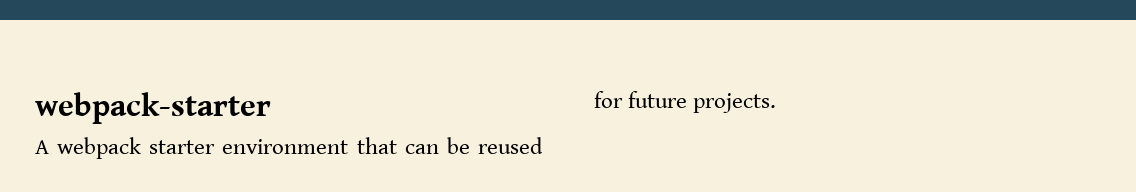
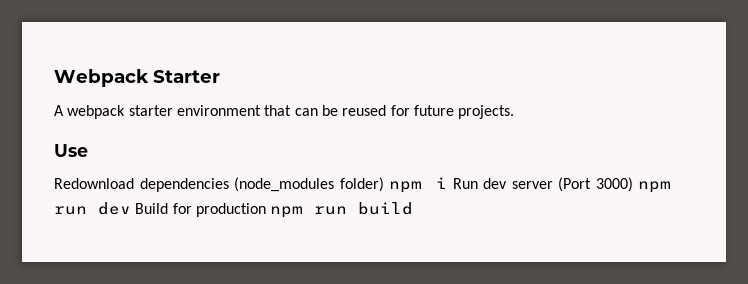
[35,92,271,124] webpack-starter -> [54,69,220,87] Webpack Starter
(777, 103) none -> [54,144,88,157] [54,177,672,193] [54,202,414,218] // Use // Redownload dependencies (node_modules folder) npm i Run dev server (Port 3000) npm run dev Build for production npm run build

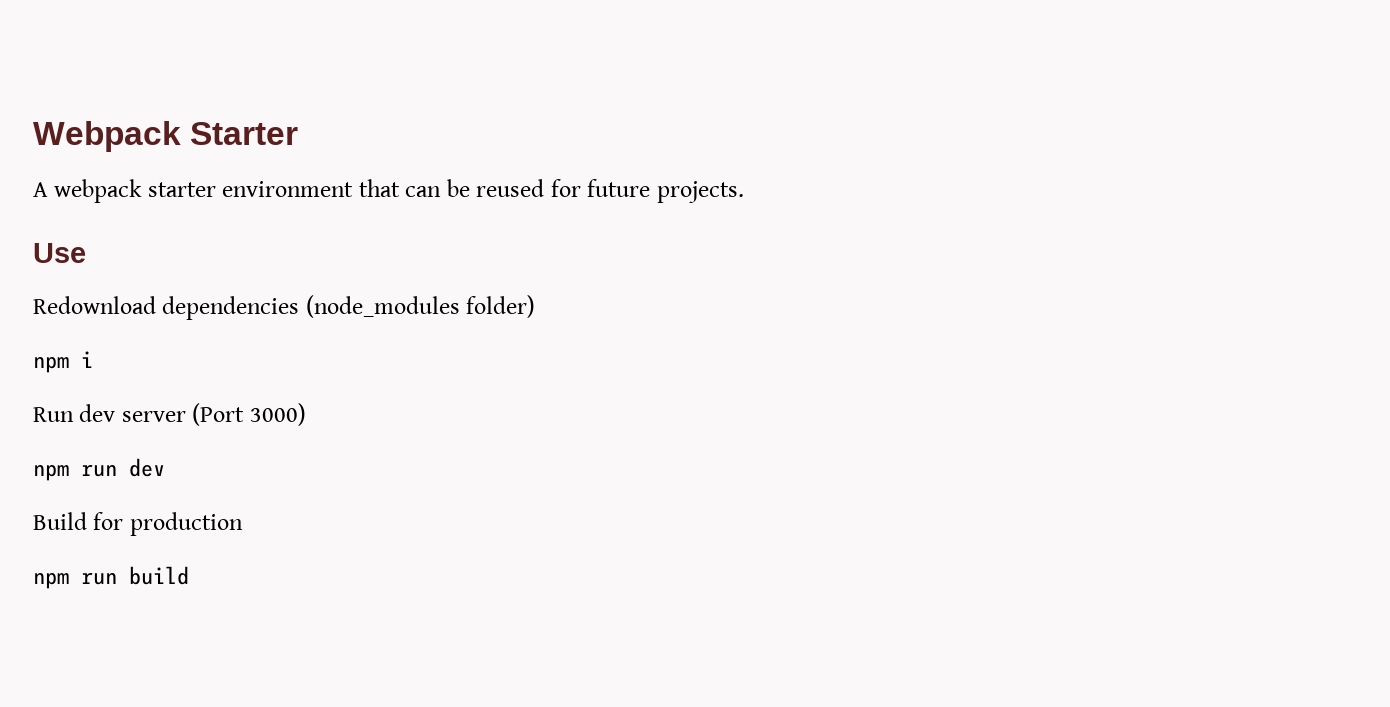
(384, 184) none -> (536, 306) //
(448, 183) none -> (93, 359) //
(633, 184) none -> (306, 414) //
(131, 208) none -> (165, 467) //
(266, 210) none -> (243, 524) //

